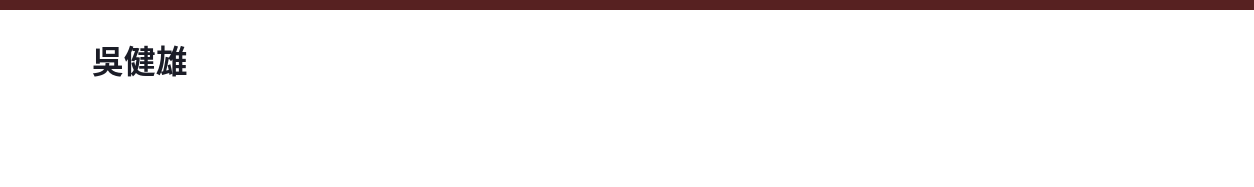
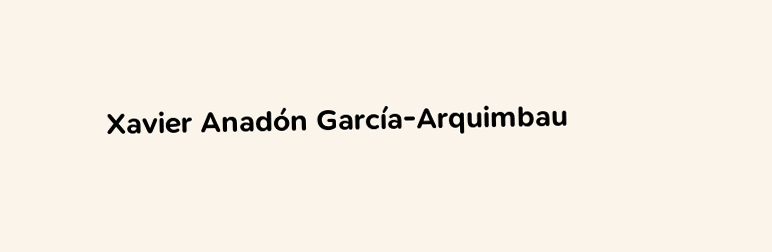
[92,45,188,77] 吳健雄 -> [105,100,570,137] Xavier Anadón García-Arquimbau

